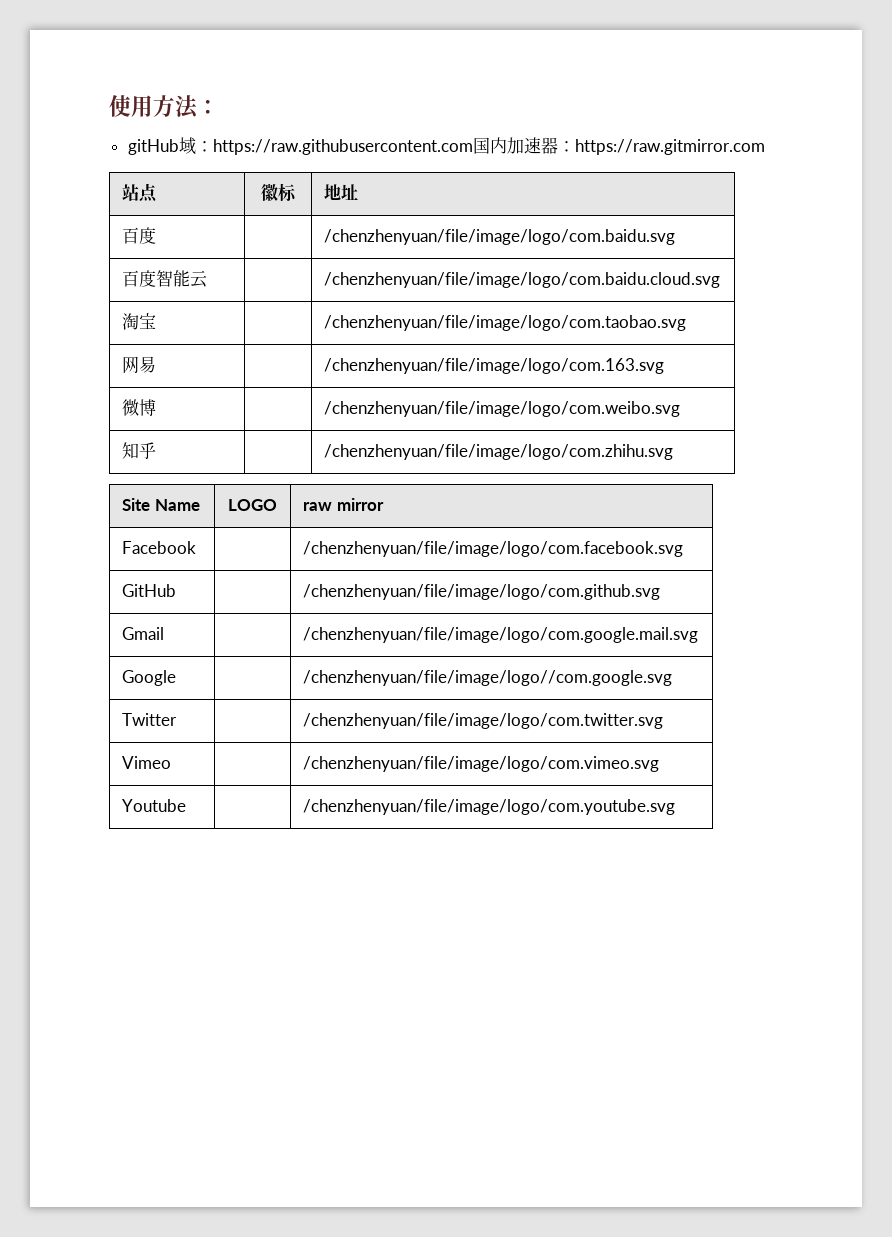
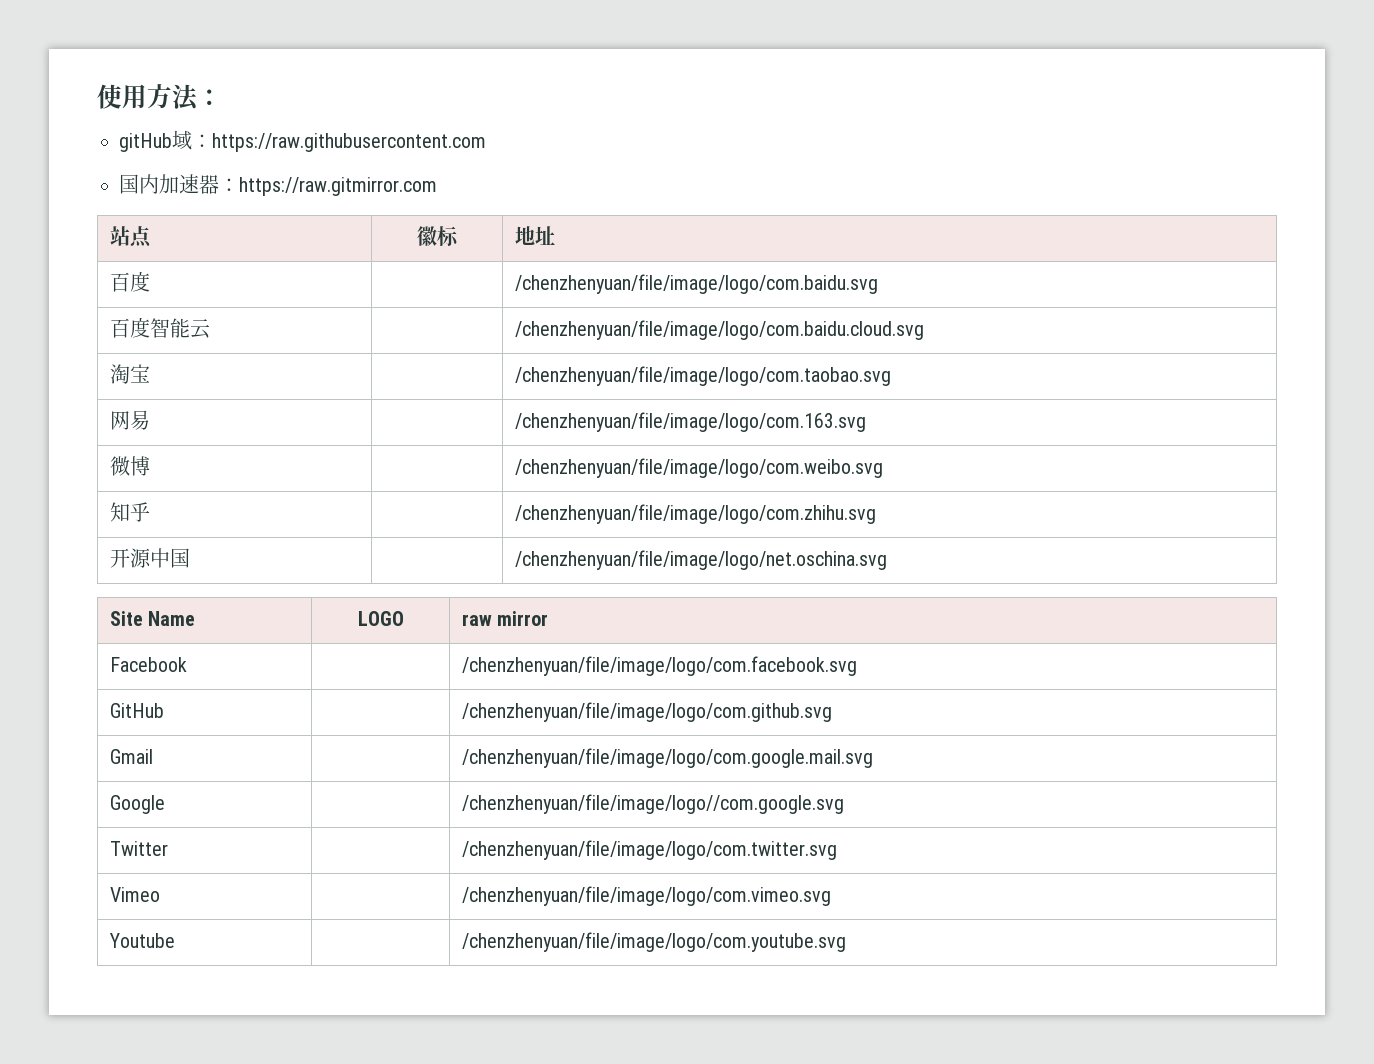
(473, 147) none -> (486, 142) //
(674, 452) none -> [109,548,190,568] [514,550,887,570] // 开源中国 | | /chenzhenyuan/file/image/logo/net.oschina.svg

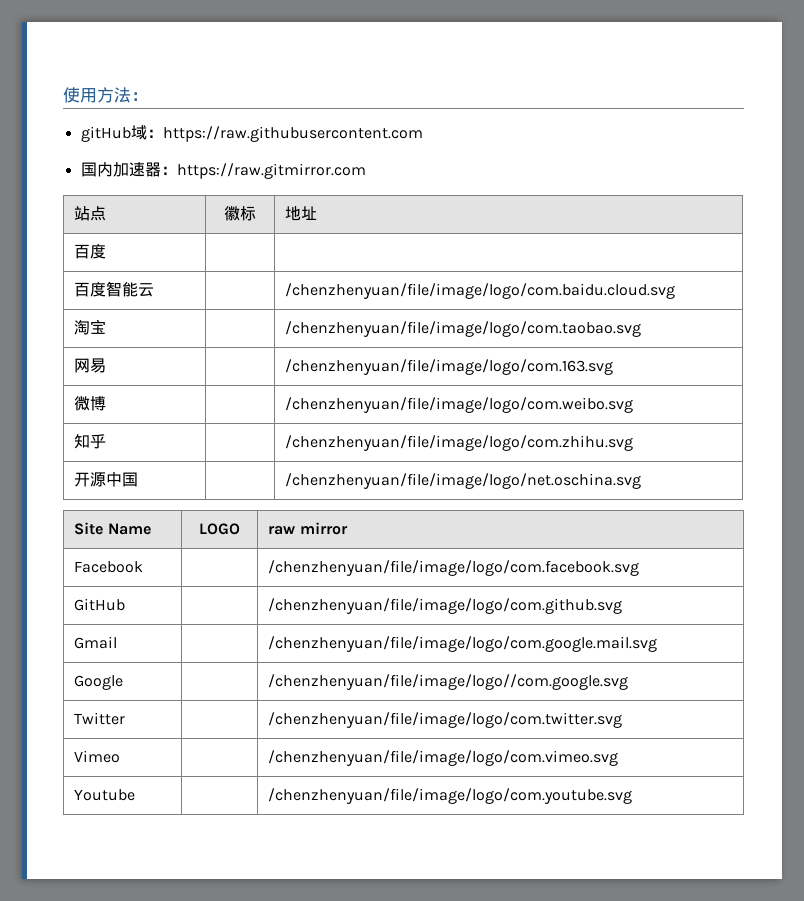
[514,274,878,294] /chenzhenyuan/file/image/logo/com.baidu.svg -> (107, 251) none

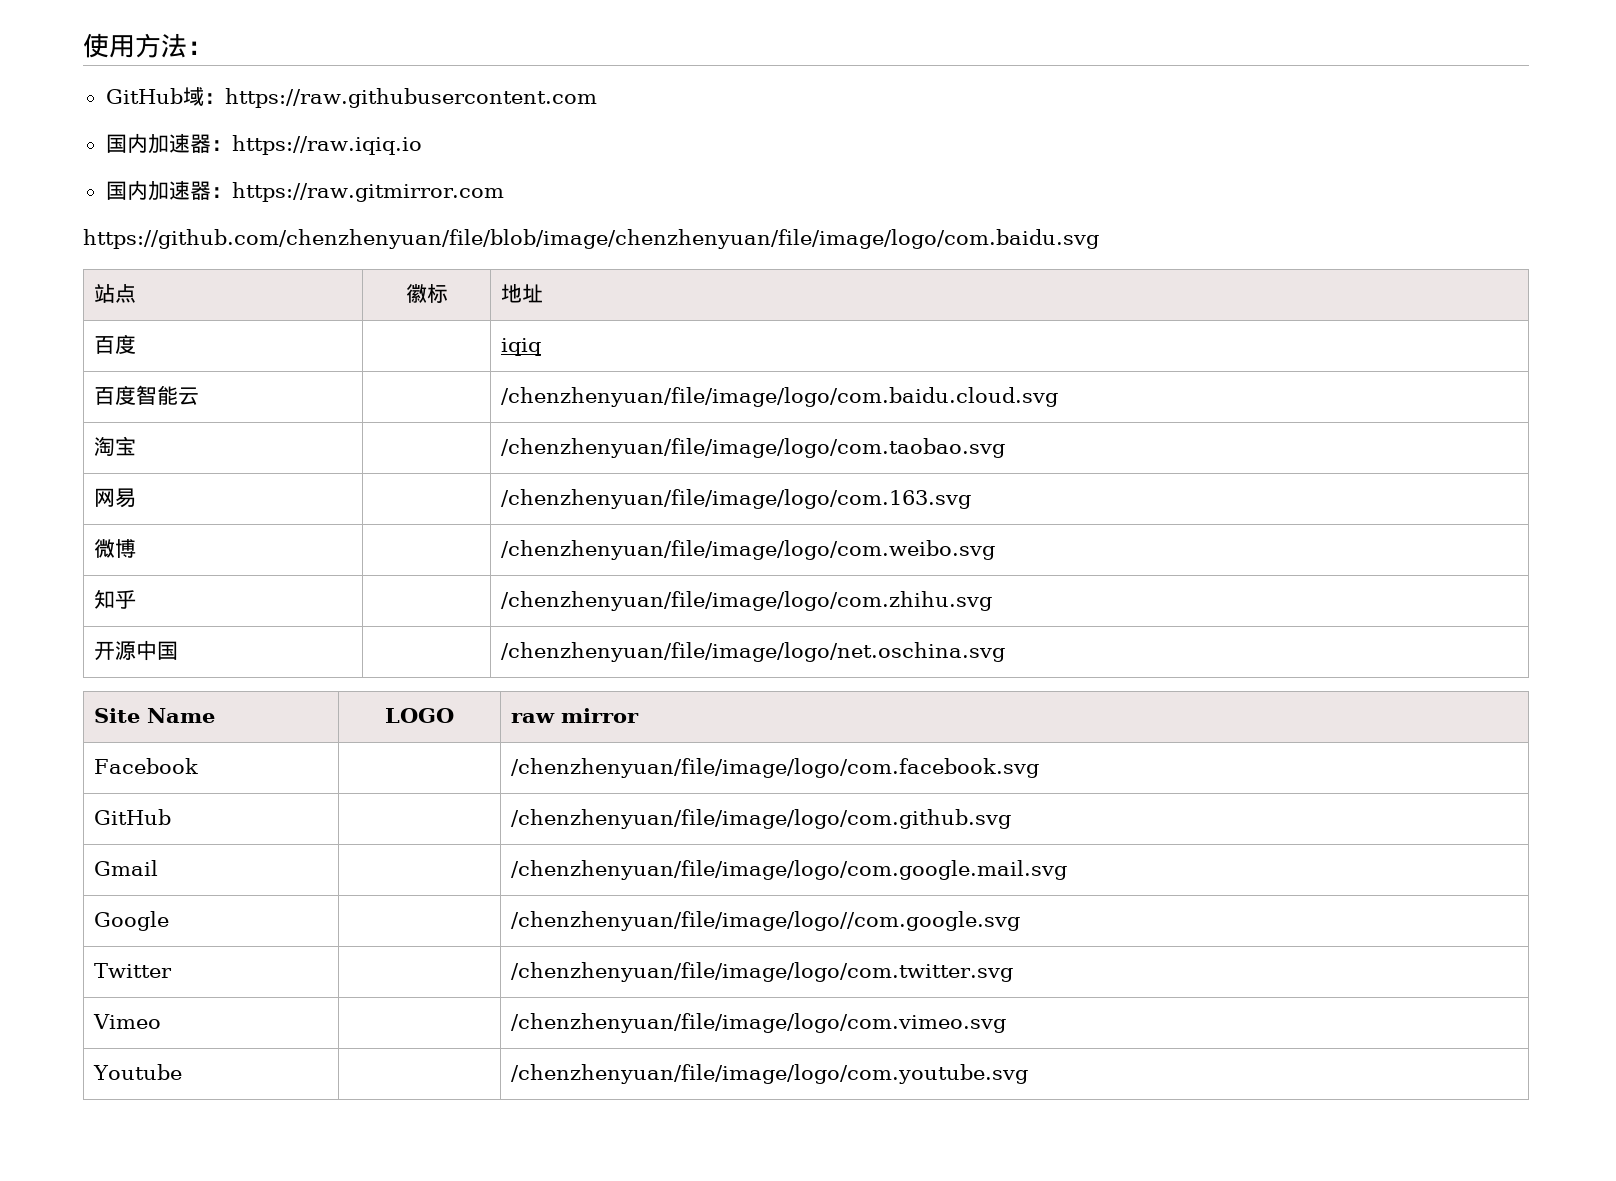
[80,126,131,142] gitHub -> [105,88,183,104] GitHub
(423, 134) none -> [105,133,422,155] // 国内加速器：https://raw.iqiq.io
(366, 171) none -> [83,229,1099,249] // https://github.com/chenzhenyuan/file/blob/image/chenzhenyuan/file/image/logo/com.baidu.svg
(107, 251) none -> [500,338,541,356] iqiq

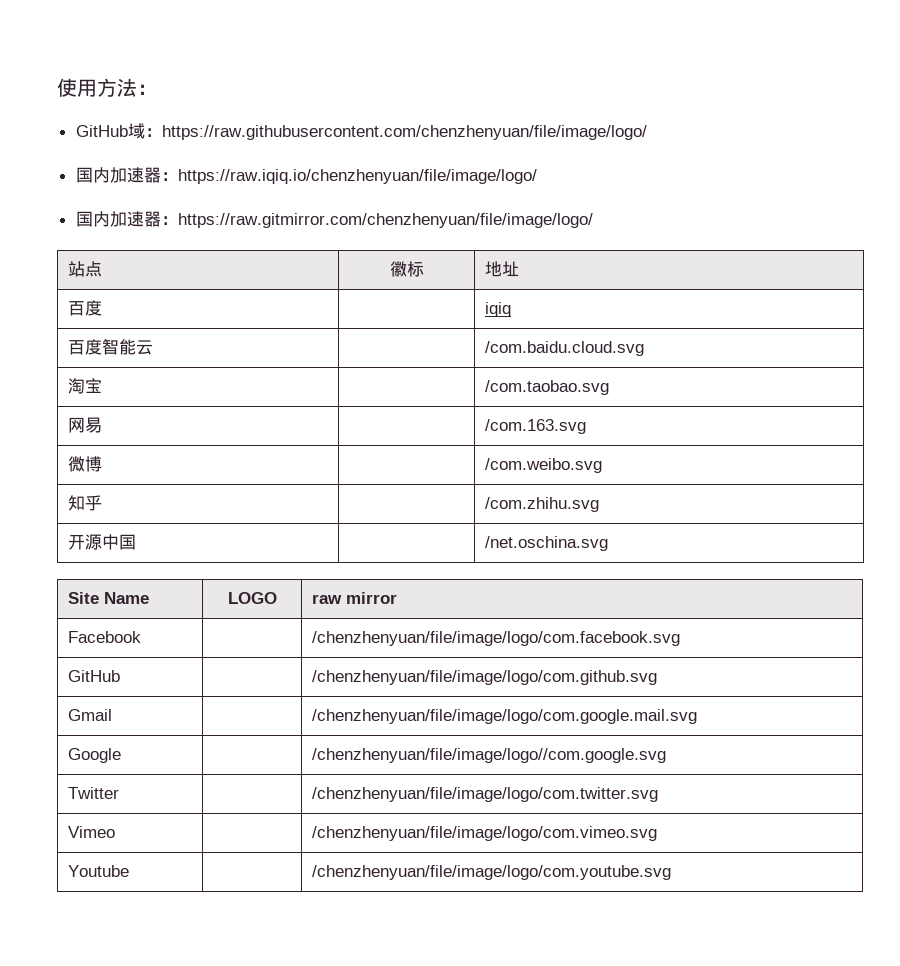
[224,88,597,108] [105,133,422,155] [105,180,505,202] [83,229,1099,249] https://raw.githubusercontent.com // 国内加速器：https://raw.iqiq.io // 国内加速器：https://raw.gitmirror.com // https://github.com/chenzhenyuan/file/blob/image/chenzhenyuan/file/image/logo/com.baidu.svg -> [161,125,647,140] [75,167,537,184] [75,211,593,228] https://raw.githubusercontent.com/chenzhenyuan/file/image/logo/ // 国内加速器：https://raw.iqiq.io/chenzhenyuan/file/image/logo/ // 国内加速器：https://raw.gitmirror.com/chenzhenyuan/file/image/logo/
[500,387,1058,407] /chenzhenyuan/file/image/logo/com.baidu.cloud.svg -> [485,341,645,356] /com.baidu.cloud.svg
[500,438,1005,458] /chenzhenyuan/file/image/logo/com.taobao.svg -> [485,380,610,395] /com.taobao.svg
[500,489,971,509] /chenzhenyuan/file/image/logo/com.163.svg -> [485,419,587,434] /com.163.svg
[500,540,995,560] /chenzhenyuan/file/image/logo/com.weibo.svg -> [485,458,603,473] /com.weibo.svg
[500,591,992,611] /chenzhenyuan/file/image/logo/com.zhihu.svg -> [485,497,600,512] /com.zhihu.svg
[500,642,1005,662] /chenzhenyuan/file/image/logo/net.oschina.svg -> [485,536,609,551] /net.oschina.svg

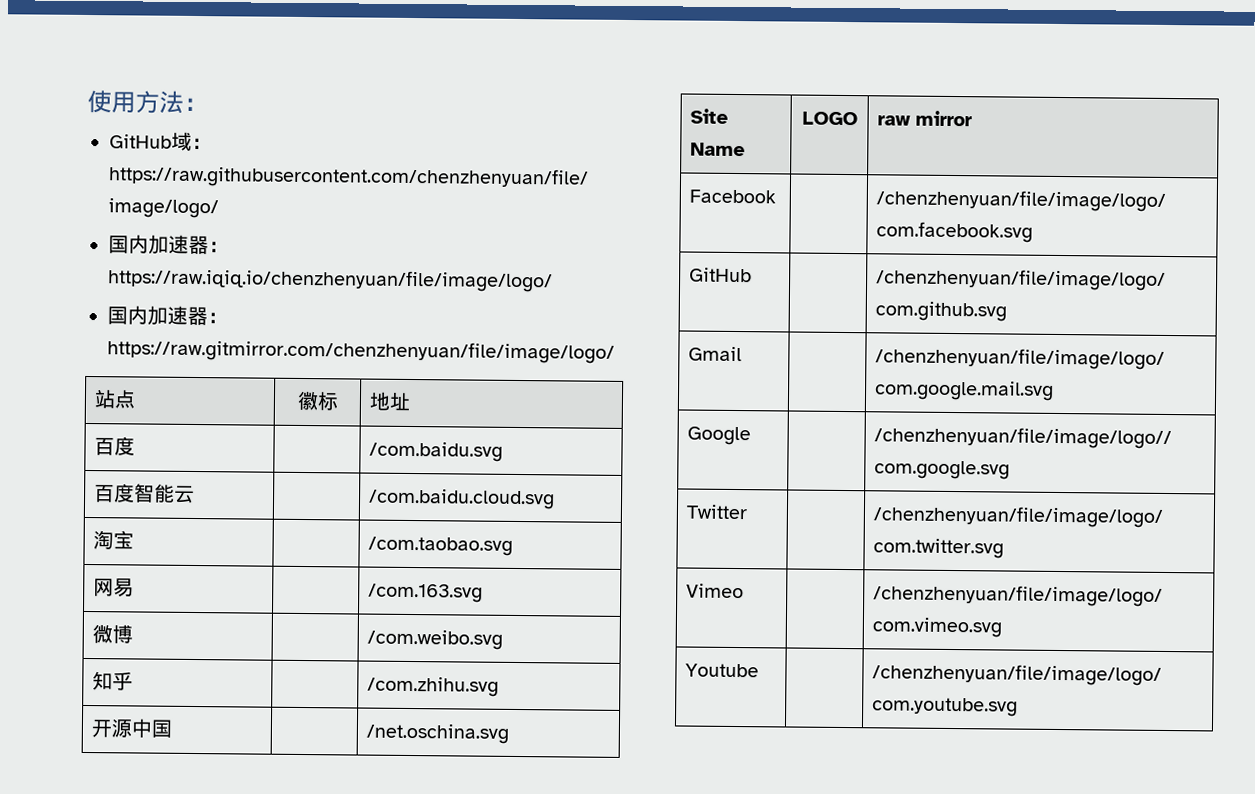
[485,302,512,317] iqiq -> [369,441,504,462] /com.baidu.svg

